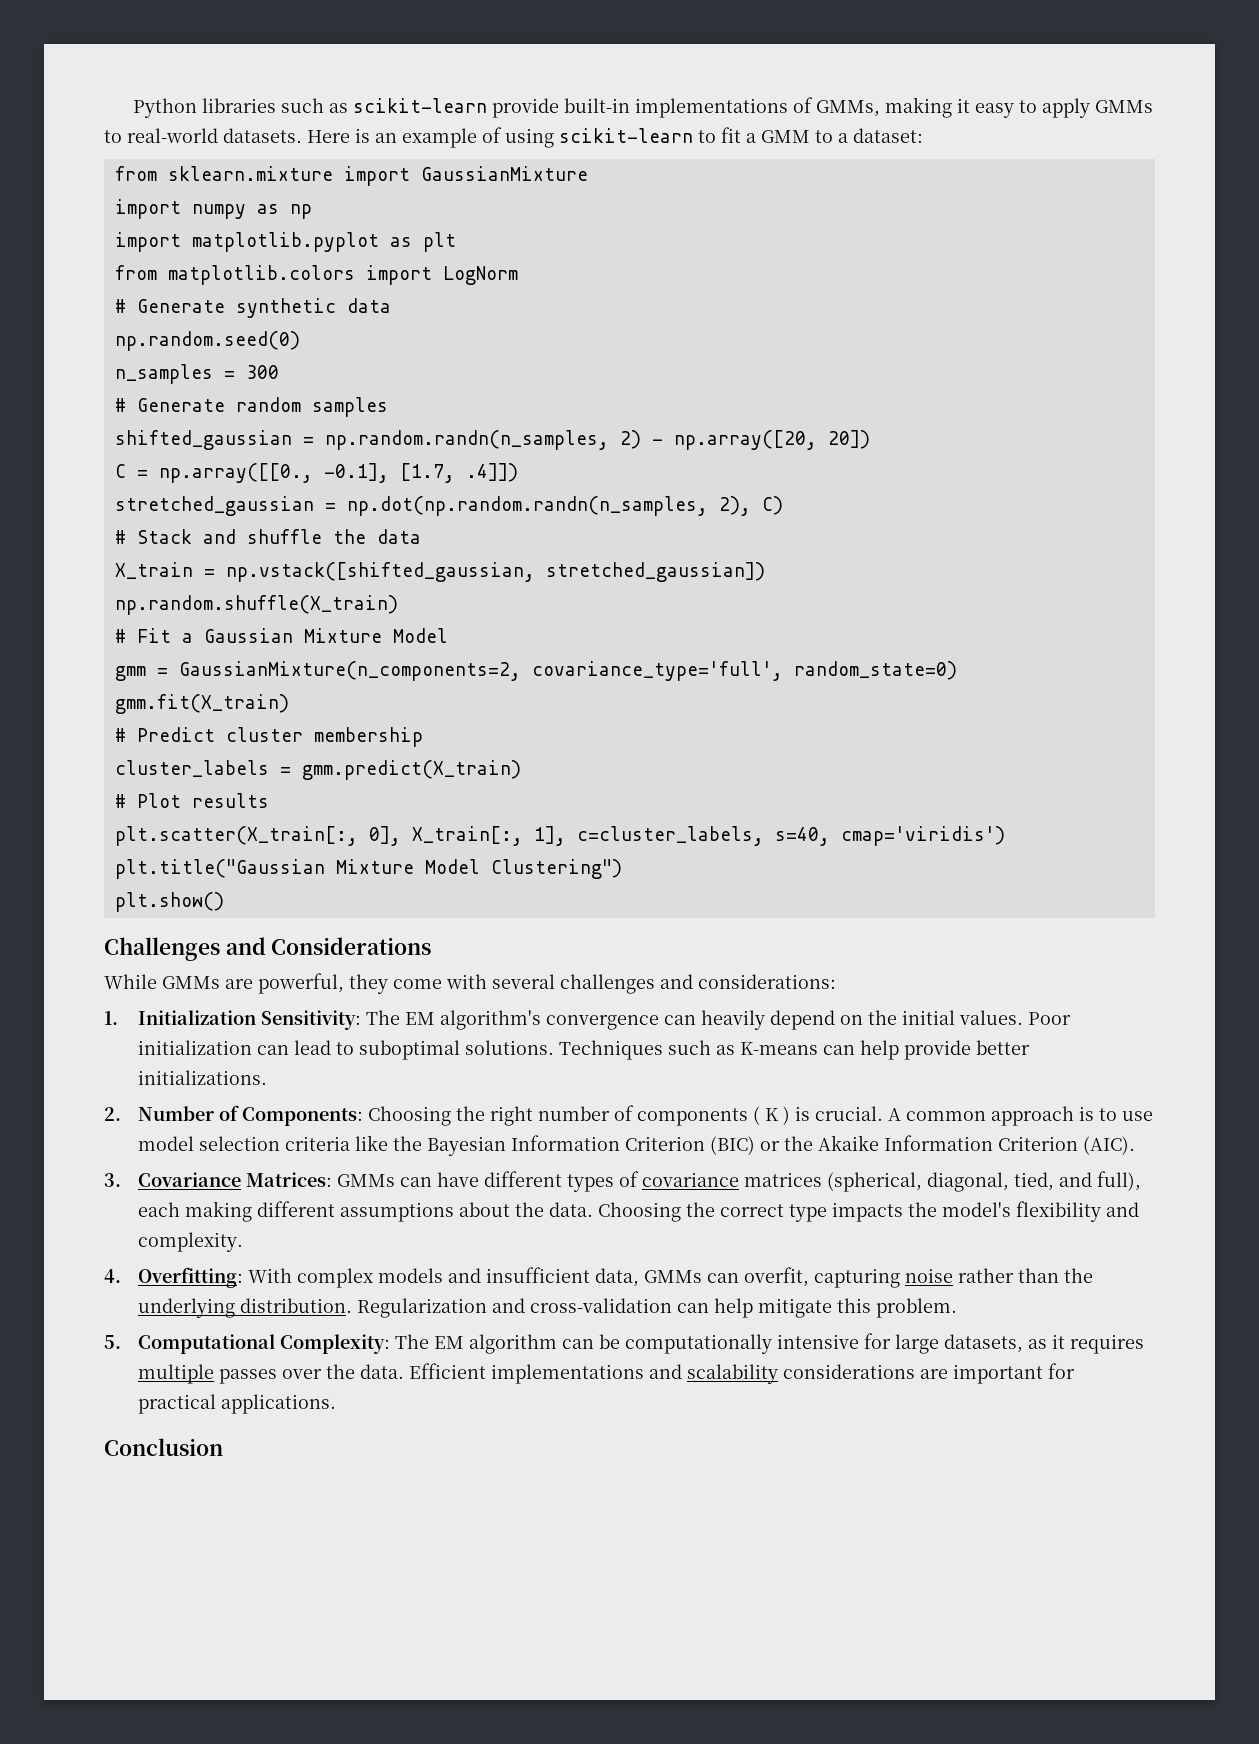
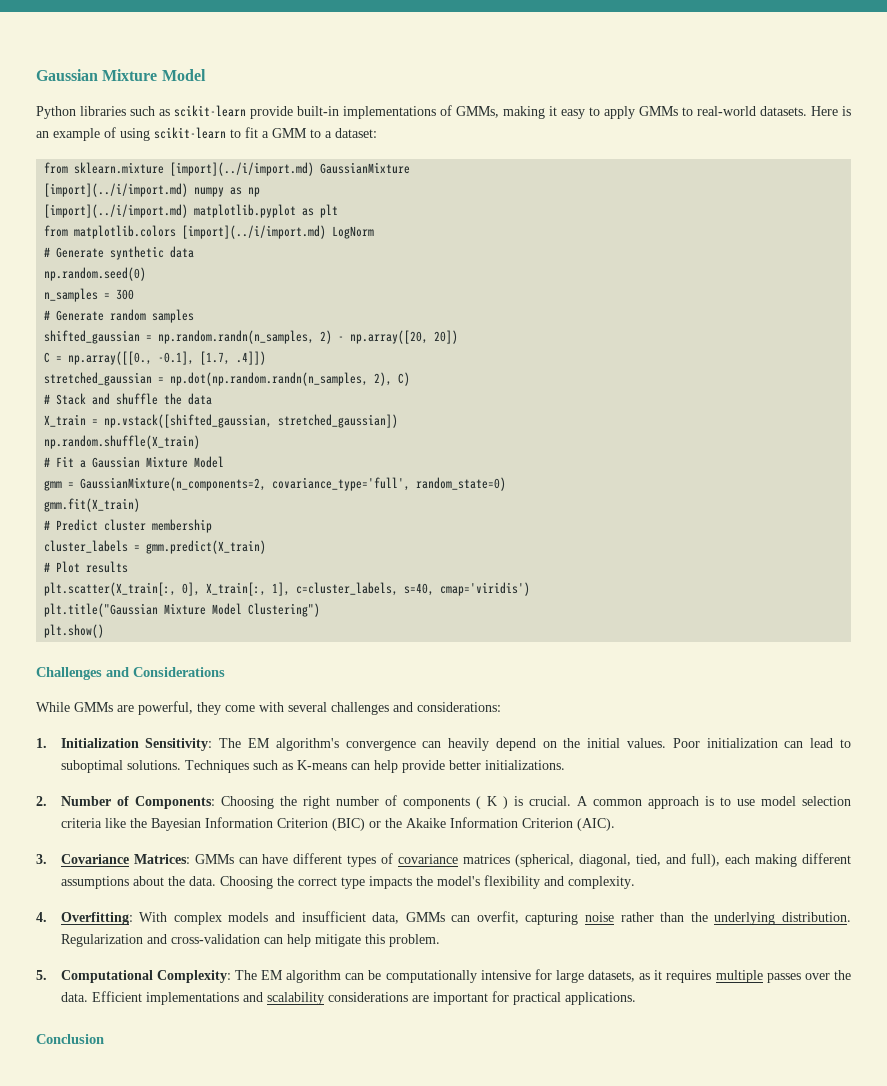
(132, 108) none -> [36,69,206,81] Gaussian Mixture Model //
[343,166,410,186] import -> [170,162,315,176] [import](../i/import.md)
[114,199,181,219] import -> [44,183,189,197] [import](../i/import.md)
[114,232,181,252] import -> [44,204,189,218] [import](../i/import.md)
[365,265,432,285] import -> [182,225,327,239] [import](../i/import.md)

